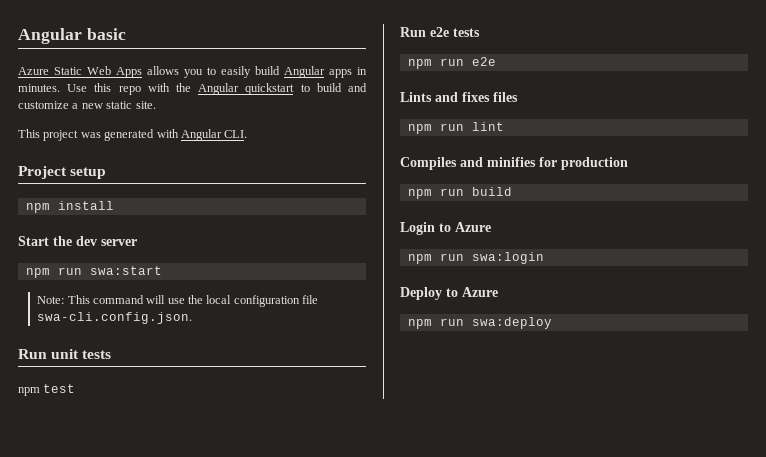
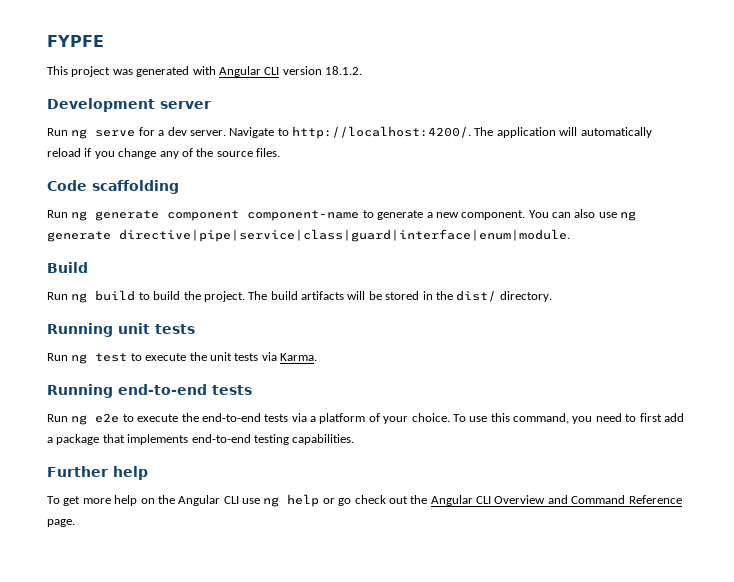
[18,28,126,44] [18,66,367,78] [18,83,367,95] [18,101,156,109] Angular basic // Azure Static Web Apps allows you to easily build Angular apps in minutes. Use this repo with the Angular quickstart to build and customize a new static site. -> [47,35,104,47] FYPFE
[224,130,248,138] [18,166,107,179] [25,201,114,213] [18,236,137,246] [25,266,162,278] [37,295,319,307] [37,312,193,324] [18,349,47,359] CLI. // Project setup // npm install // Start the dev server // npm run swa:start // Note: This command will use the local configuration file swa-cli.config.json. // Run -> [264,66,362,75] [47,98,211,112] [47,126,652,139] [47,148,280,159] [47,180,179,194] [47,209,637,221] [47,229,570,242] [47,262,88,273] [47,290,552,303] [47,323,113,337] CLI version 18.1.2. // Development server // Run ng serve for a dev server. Navigate to http://localhost:4200/. The application will automatically reload if you change any of the source files. // Code scaffolding // Run ng generate component component-name to generate a new component. You can also use ng generate directive|pipe|service|class|guard|interface|enum|module. // Build // Run ng build to build the project. The build artifacts will be stored in the dist/ directory. // Running
[18,387,40,396] npm -> [47,353,88,364] Run ng
[400,27,480,37] [407,57,496,69] [400,92,518,102] [407,122,504,134] [400,157,628,170] [407,187,512,199] [400,222,491,235] [407,252,544,264] [400,287,498,300] [407,317,552,329] // Run e2e tests // npm run e2e // Lints and fixes files // npm run lint // Compiles and minifies for production // npm run build // Login to Azure // npm run swa:login // Deploy to Azure // npm run swa:deploy -> [130,352,317,361] [47,384,252,398] [47,413,684,425] [47,434,355,445] [47,466,148,480] [47,494,682,507] [47,519,75,527] to execute the unit tests via Karma. // Running end-to-end tests // Run ng e2e to execute the end-to-end tests via a platform of your choice. To use this command, you need to first add a package that implements end-to-end testing capabilities. // Further help // To get more help on the Angular CLI use ng help or go check out the Angular CLI Overview and Command Reference page.

